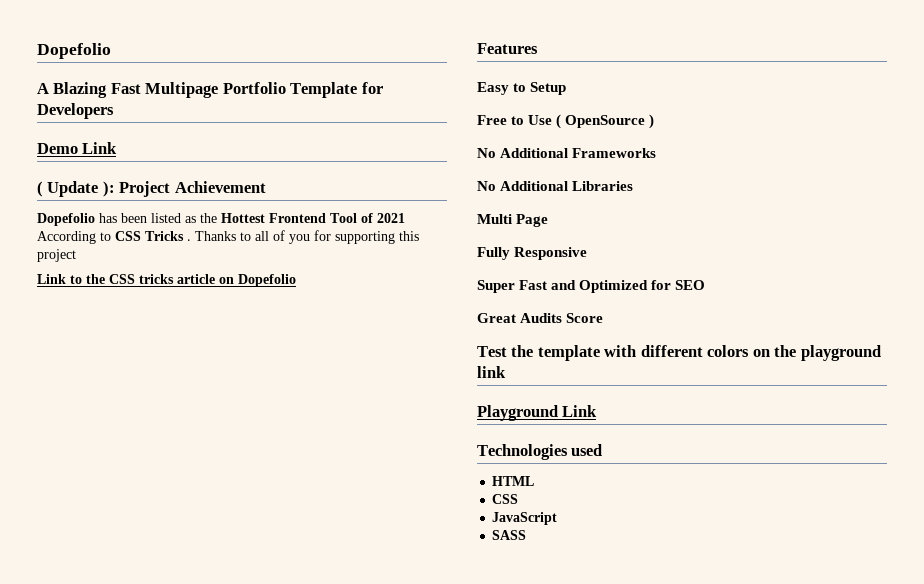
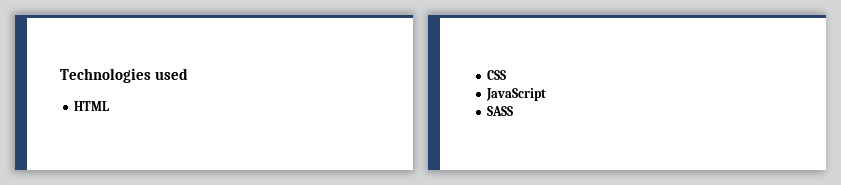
[37,43,111,59] [37,82,383,98] [37,103,114,119] [37,142,118,154] [37,181,266,197] [37,213,405,226] [37,230,419,244] [37,249,76,262] [37,274,296,287] [477,43,538,54] [477,82,567,95] [477,114,655,129] [477,148,657,158] [477,181,634,191] [477,214,549,227] [477,247,588,260] [477,280,706,293] [477,313,604,323] [477,345,881,361] [477,366,506,378] [477,405,598,421] Dopefolio // A Blazing Fast Multipage Portfolio Template for Developers // Demo Link // ( Update ): Project Achievement // Dopefolio has been listed as the Hottest Frontend Tool of 2021 According to CSS Tricks . Thanks to all of you for supporting this project // Link to the CSS tricks article on Dopefolio // Features // Easy to Setup // Free to Use ( OpenSource ) // No Additional Frameworks // No Additional Libraries // Multi Page // Fully Responsive // Super Fast and Optimized for SEO // Great Audits Score // Test the template with different colors on the playground link // Playground Link // -> (60, 75) none

